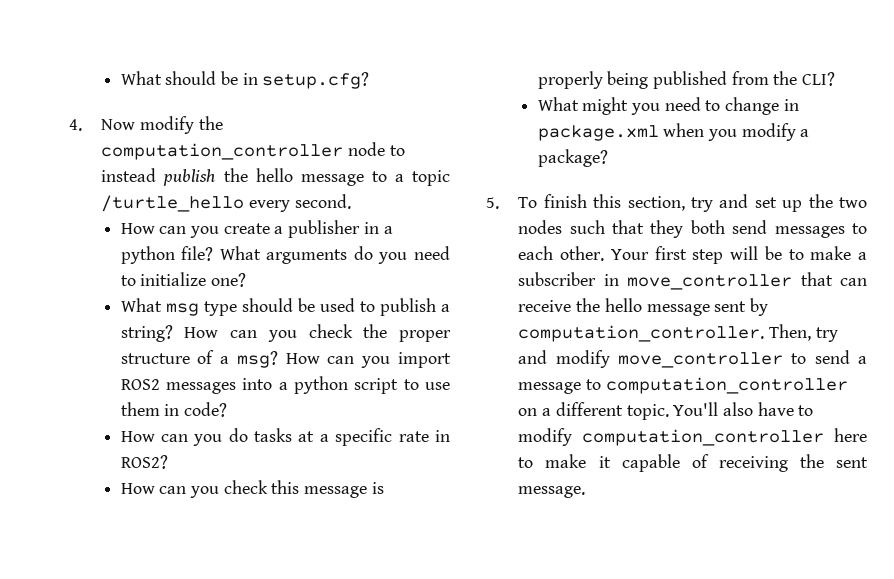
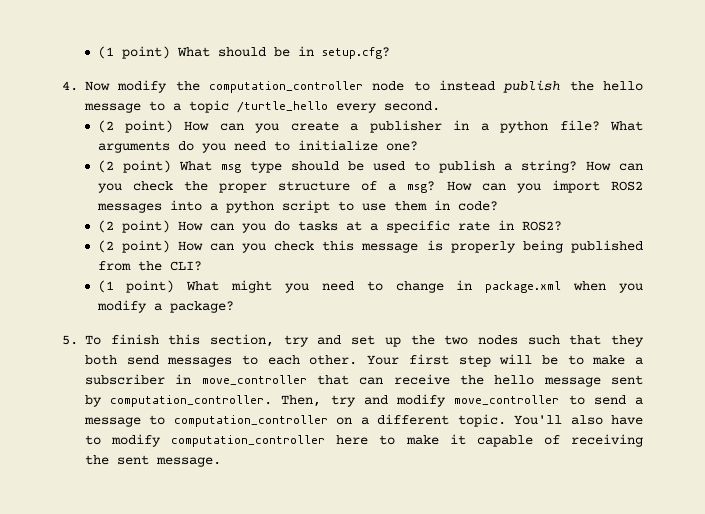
(120, 78) none -> [97,46,170,59] (1 point)
(351, 201) none -> [97,120,173,133] (2 point)
(247, 280) none -> [97,160,171,173] (2 point)
(228, 409) none -> [97,220,170,233] (2 point)
(168, 462) none -> [97,240,170,253] (2 point)
(836, 79) none -> [97,280,175,293] (1 point)

